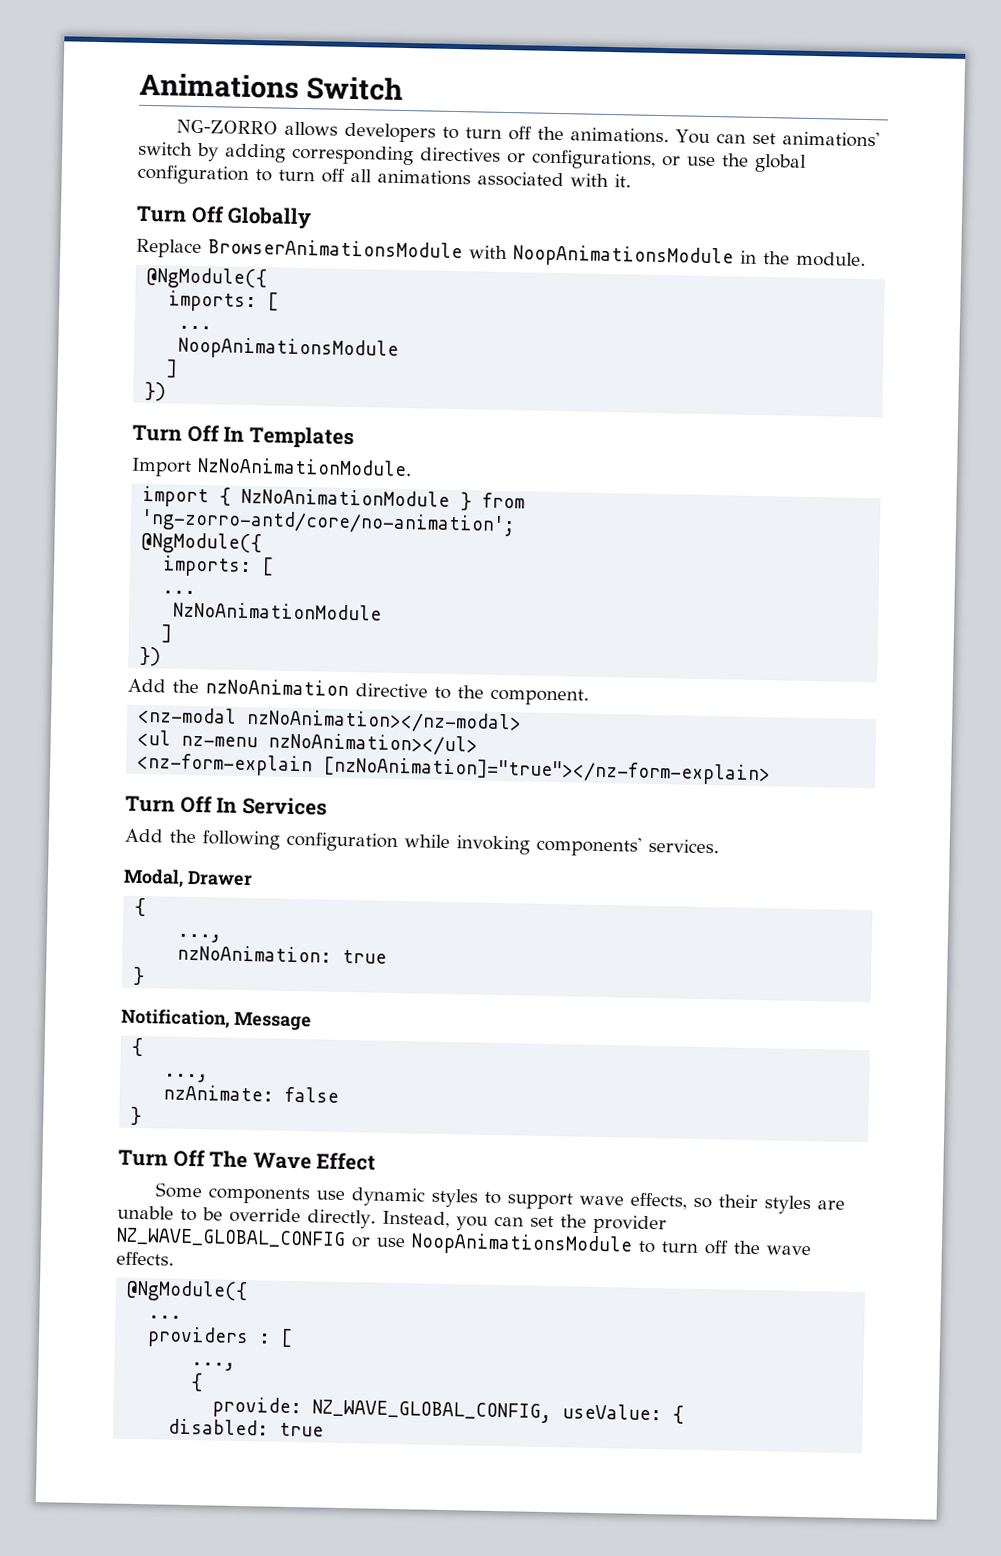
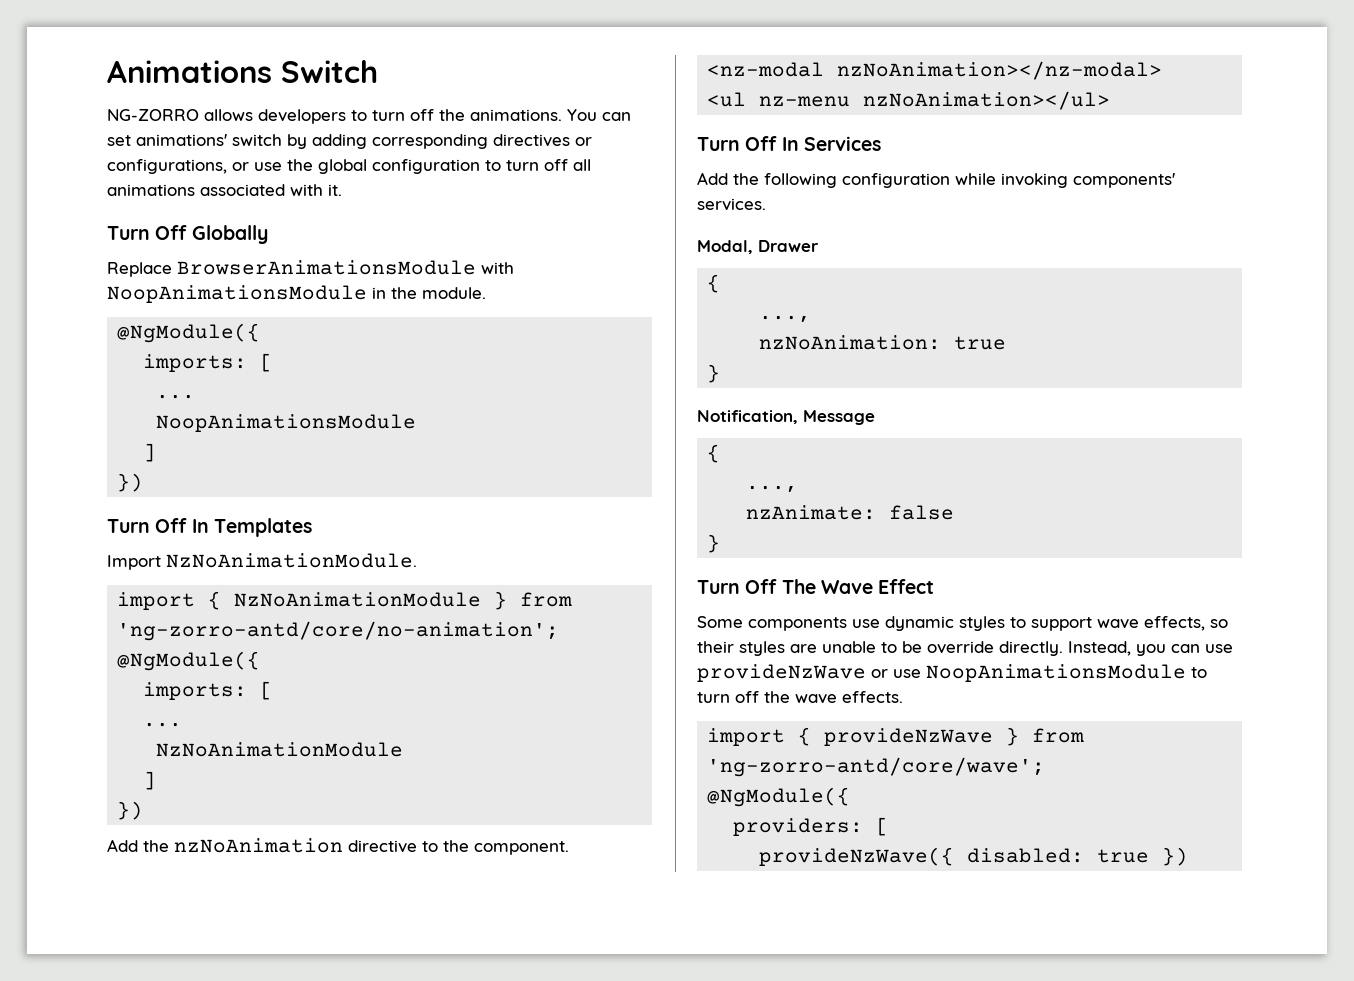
[137,752,772,786] // <nz-form-explain [nzNoAnimation]="true"></nz-form-explain> -> (1111, 100) none
[529,1214,667,1235] [116,1227,346,1249] set the provider NZ_WAVE_GLOBAL_CONFIG -> [1205,644,1233,653] [697,664,866,682] use provideNzWave
[126,1279,249,1303] [148,1315,183,1319] [147,1326,294,1349] [191,1362,237,1371] [190,1373,204,1392] [212,1396,685,1424] @NgModule({ // ... // providers : [ // ..., // { // provide: NZ_WAVE_GLOBAL_CONFIG, useValue: { // -> [707,727,1085,746] [707,757,1046,777] [707,787,851,807] [733,817,890,836] [759,847,955,866] import { provideNzWave } from 'ng-zorro-antd/core/wave'; // @NgModule({ // providers: [ // provideNzWave({
(325, 1429) none -> [1162,847,1189,866] })

